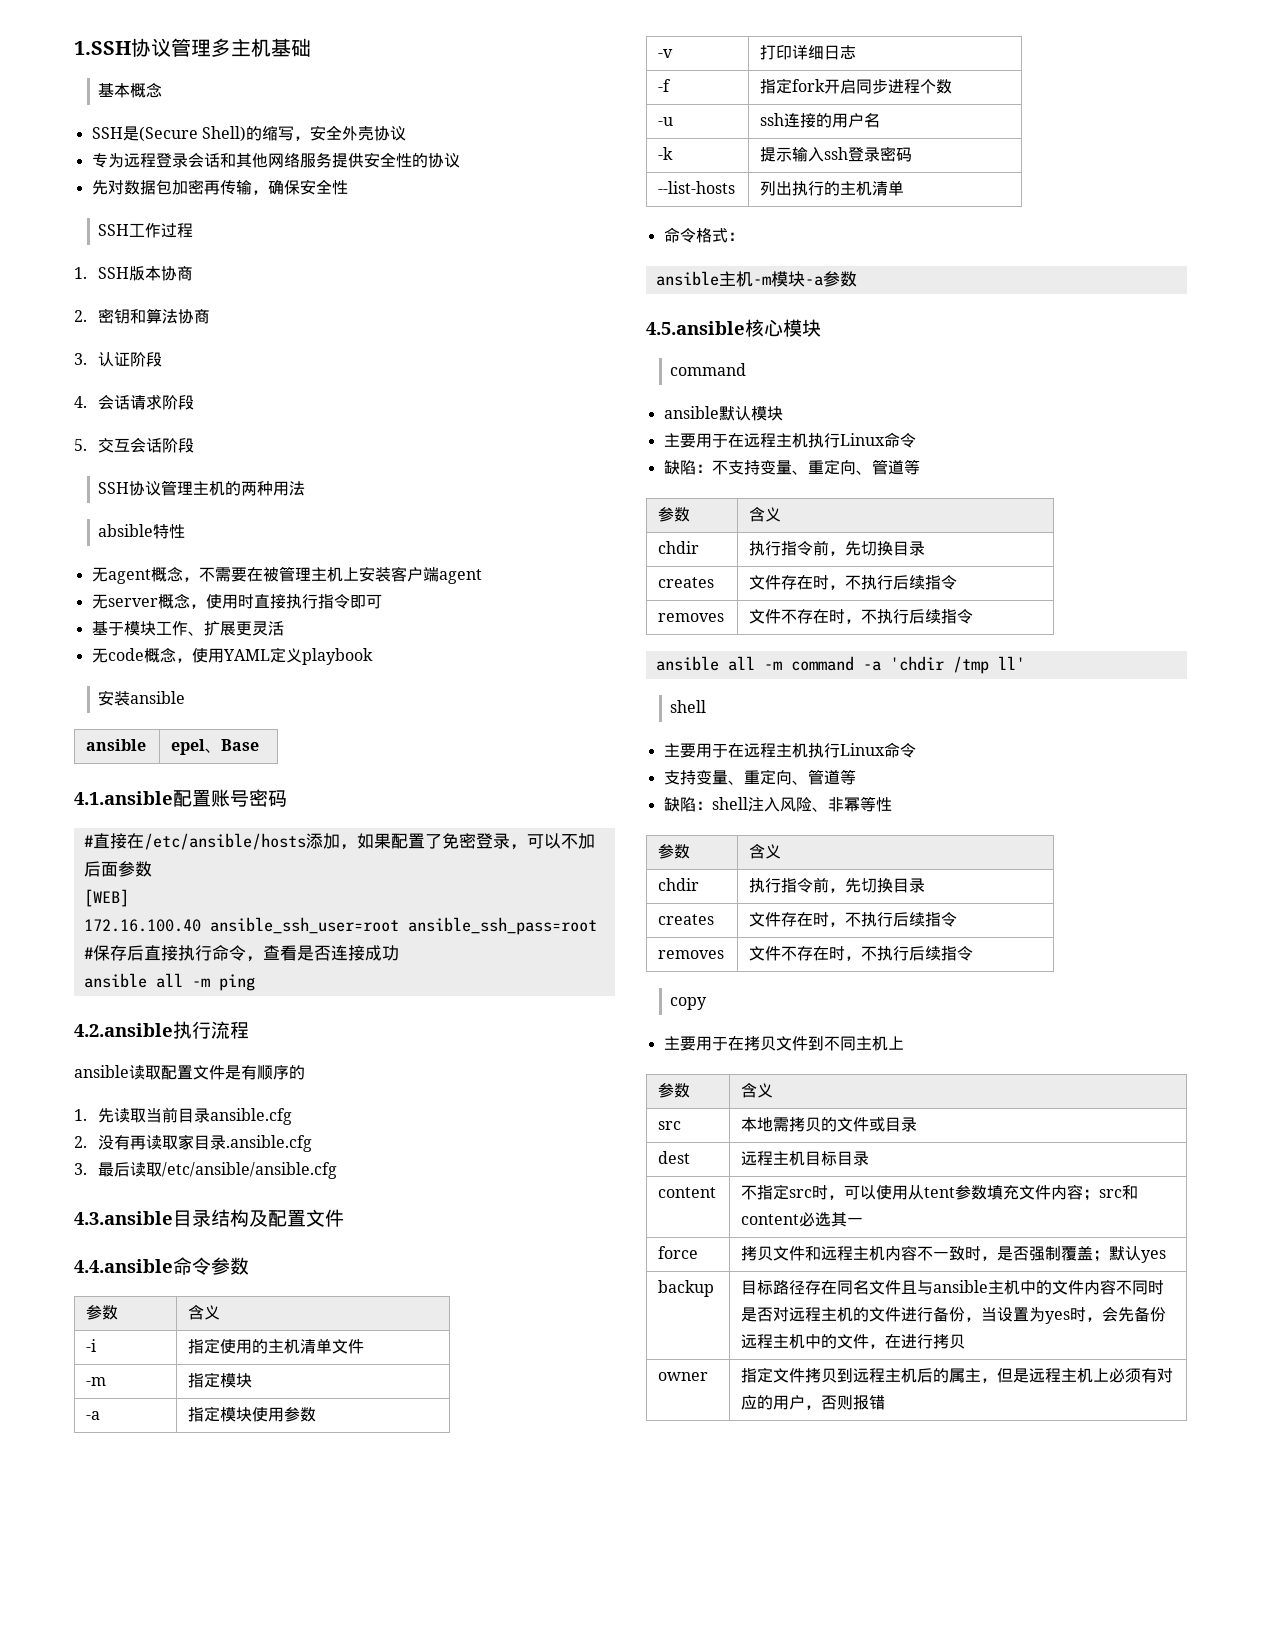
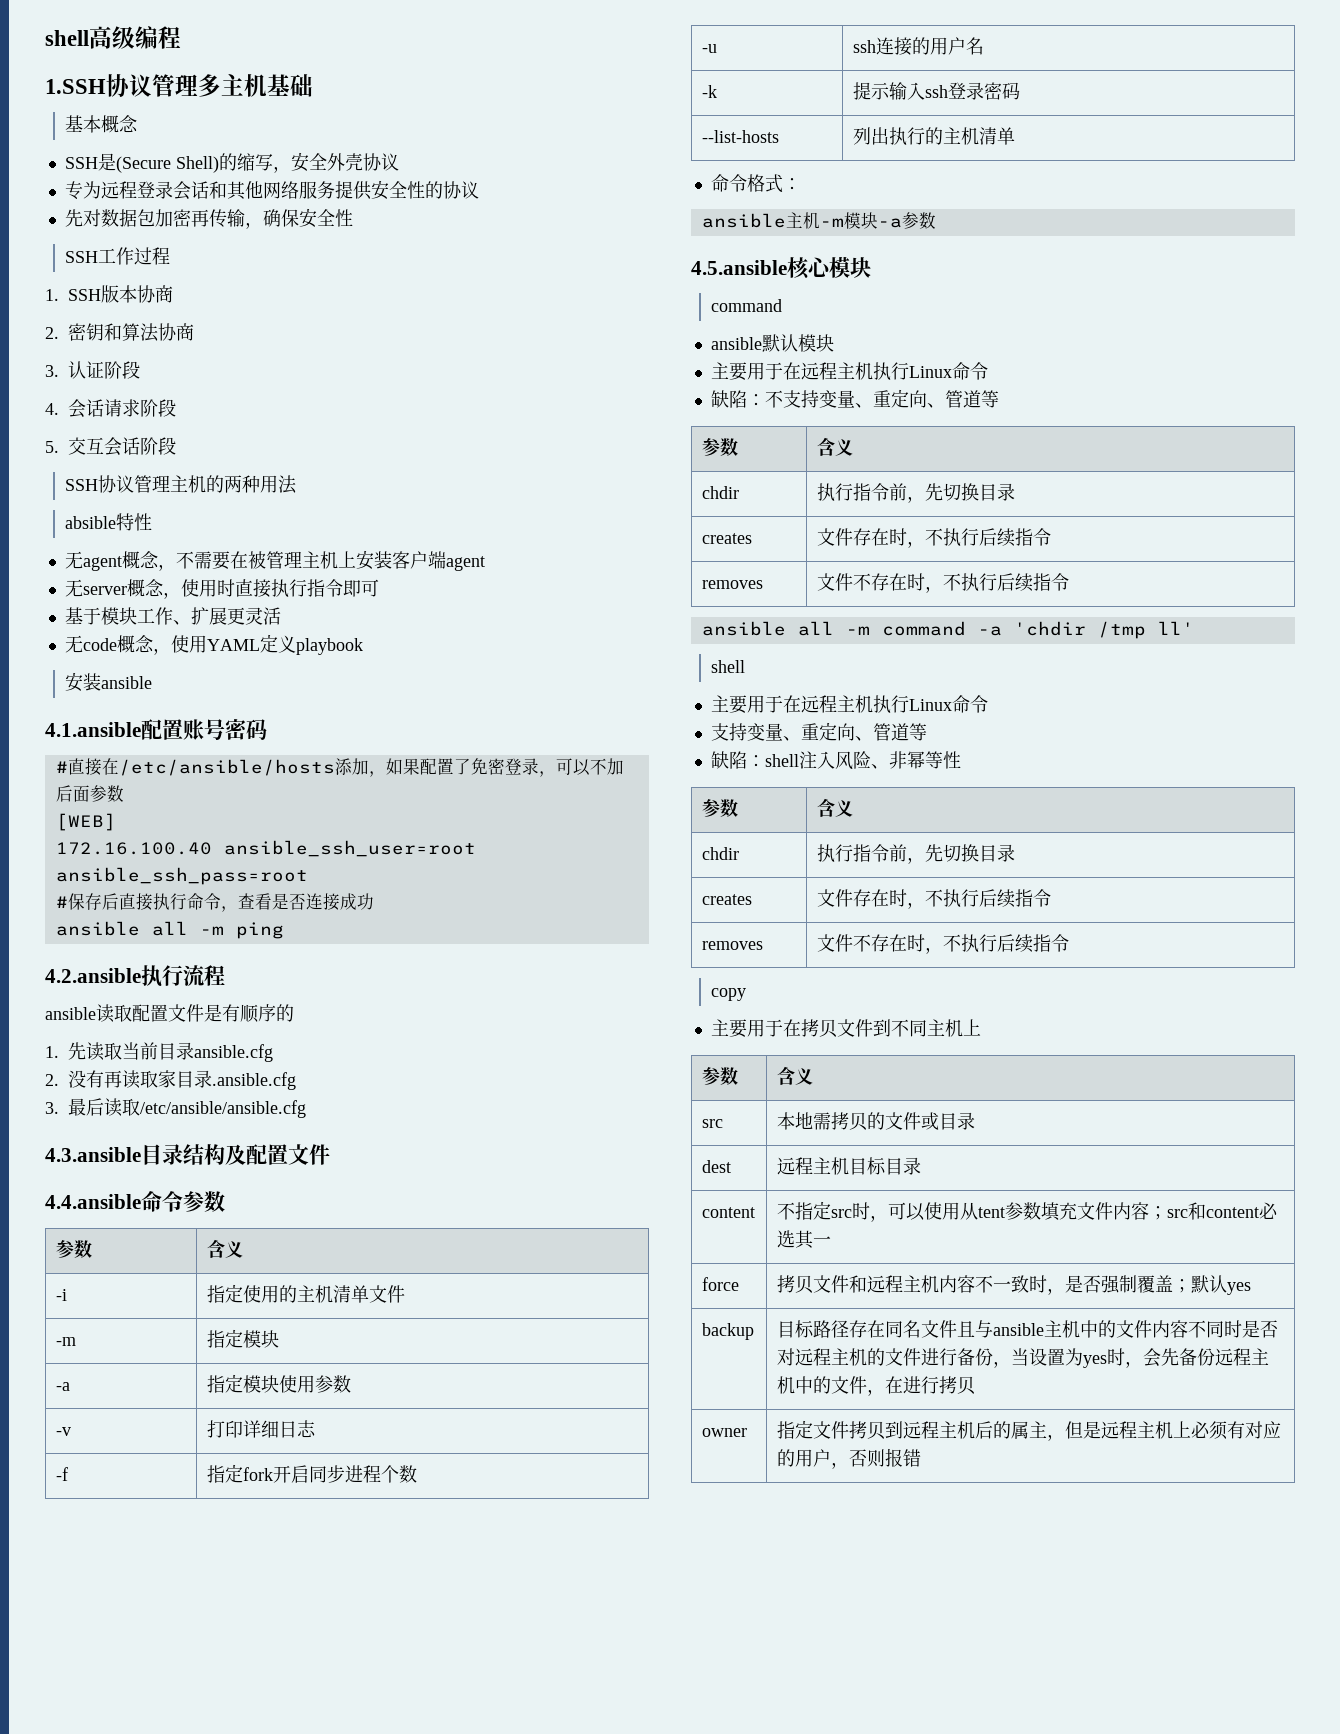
(74, 48) none -> [45,26,181,49] shell高级编程 //
[86,739,147,751] [171,739,260,755] // ansible | epel、Base -> (153, 682) none

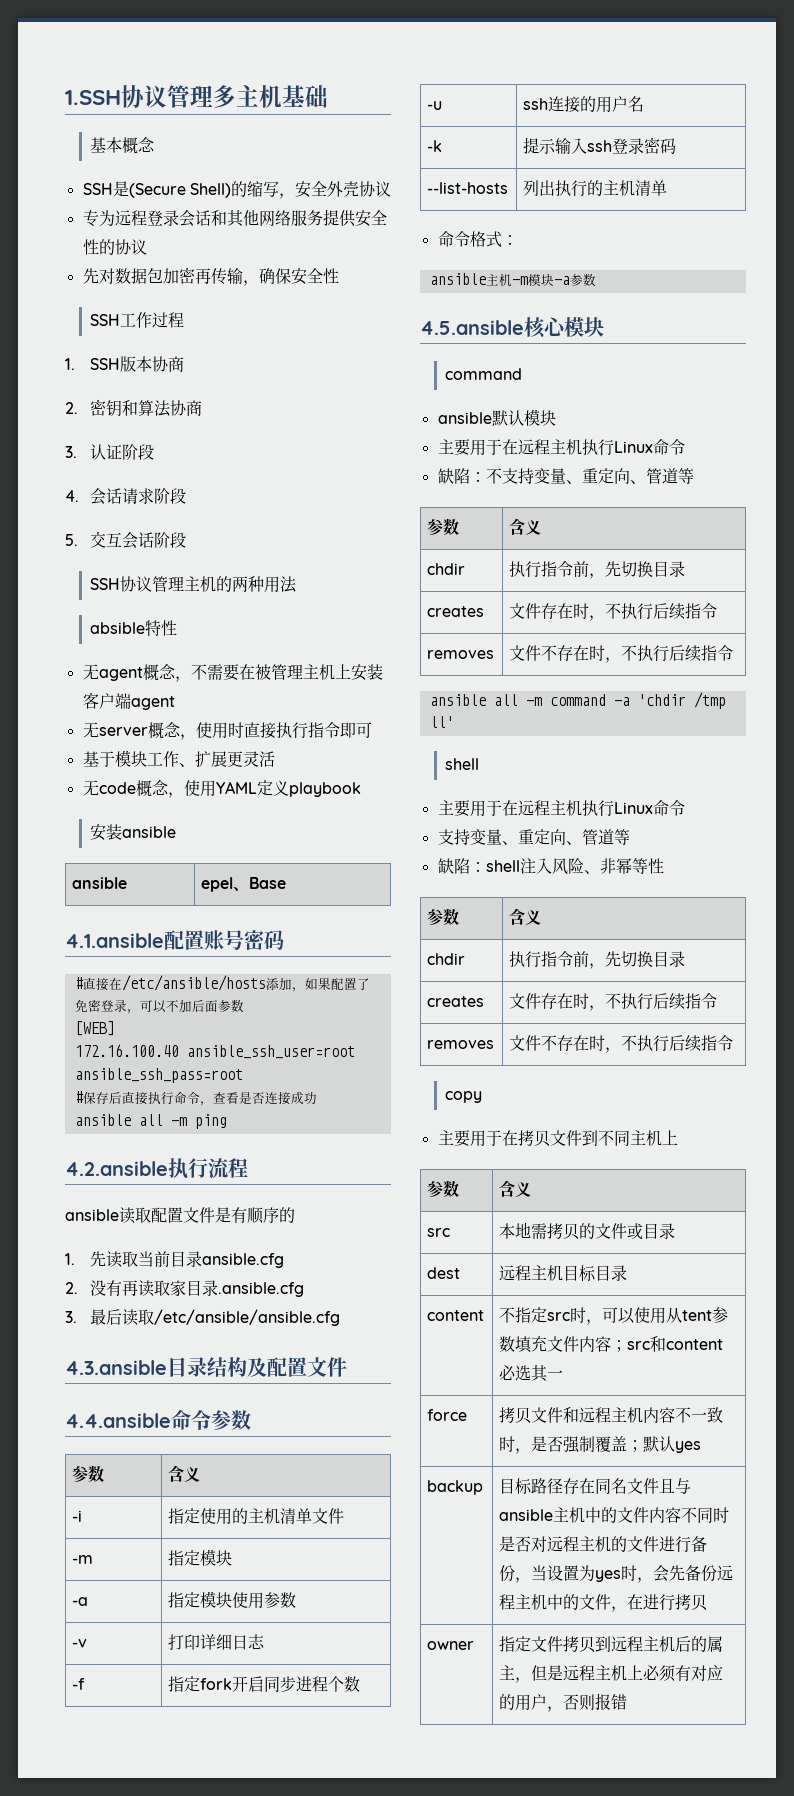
[45,26,181,49] shell高级编程 // -> (65, 97) none
(153, 682) none -> [72,877,128,889] [201,877,287,892] // ansible | epel、Base

